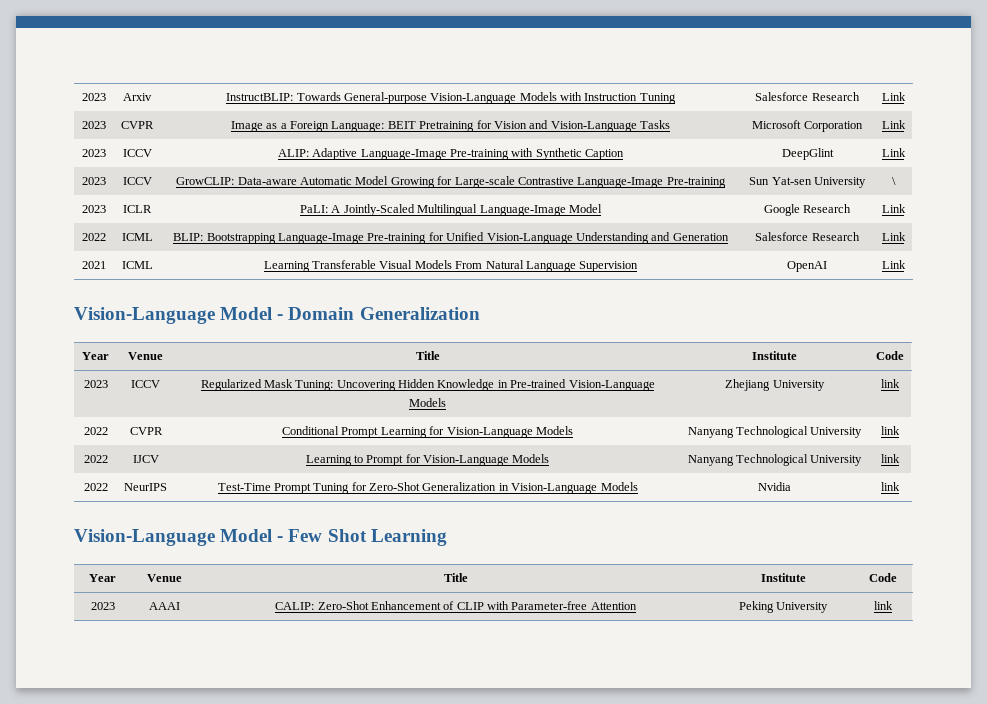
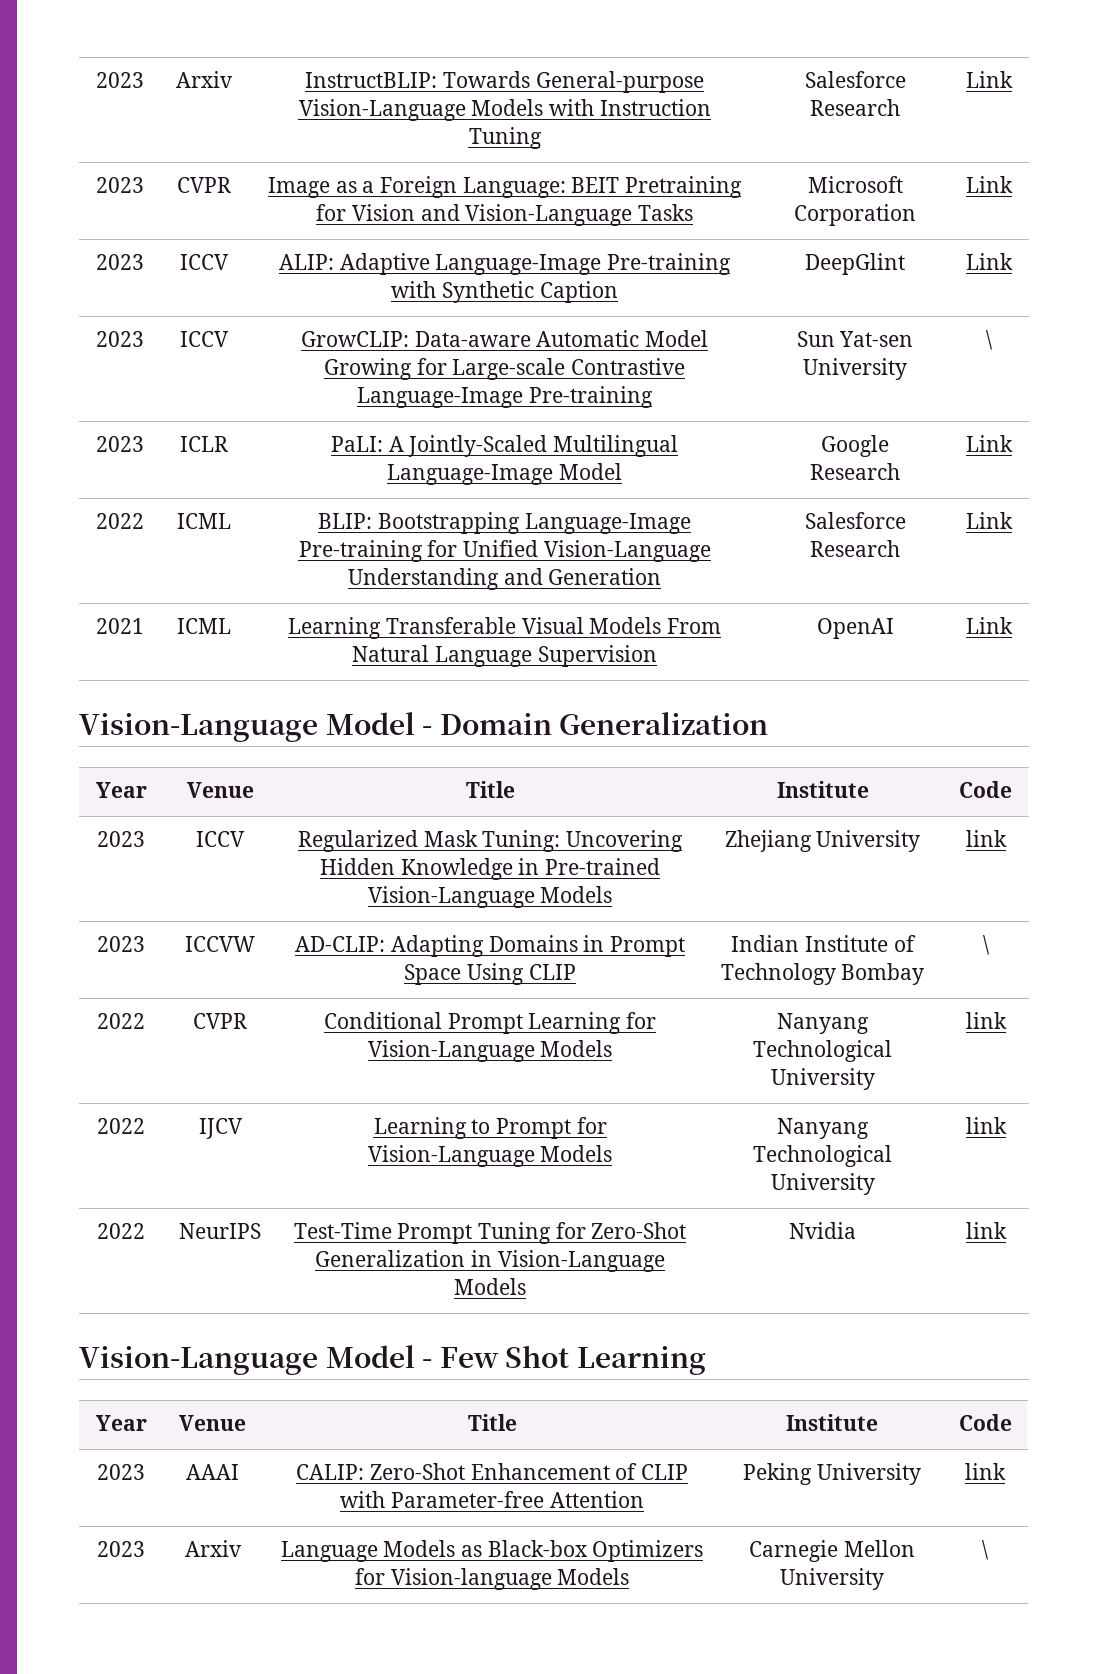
(900, 383) none -> [97,936,145,952] [185,936,255,952] [295,935,685,957] [404,963,576,985] [731,935,916,952] [720,963,925,985] [982,935,990,955] // 2023 | ICCVW | AD-CLIP: Adapting Domains in Prompt Space Using CLIP | Indian Institute of Technology Bombay | \
(893, 605) none -> [97,1541,145,1557] [184,1540,242,1557] [280,1540,704,1562] [354,1568,630,1590] [749,1540,915,1562] [780,1568,884,1590] [982,1540,989,1560] // 2023 | Arxiv | Language Models as Black-box Optimizers for Vision-language Models | Carnegie Mellon University | \

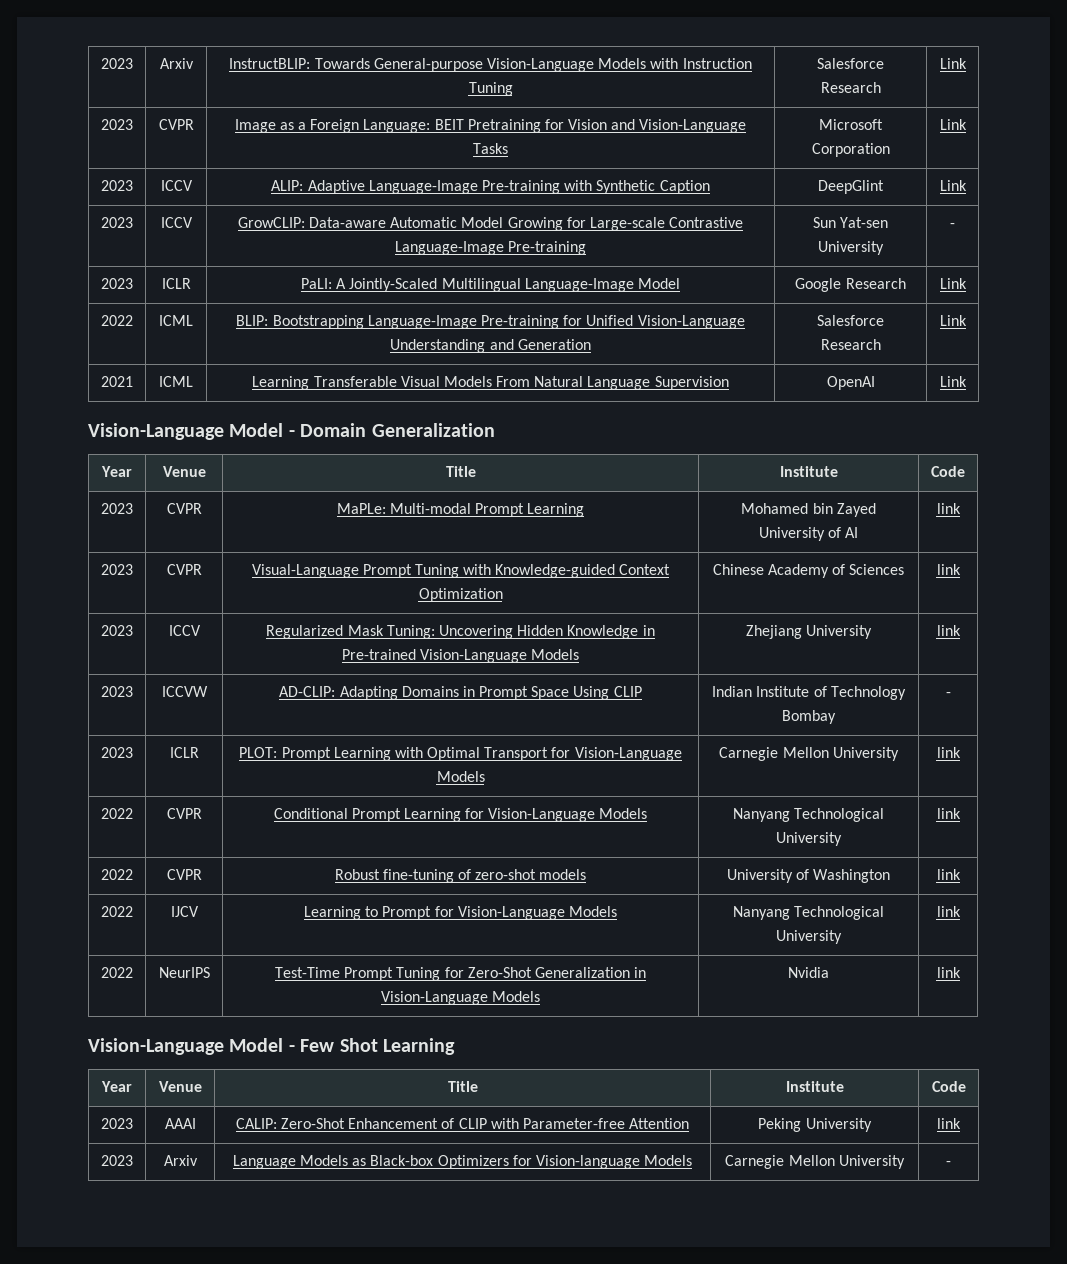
[986,330,993,350] \ -> [950,223,955,228] -
(1012, 789) none -> [101,503,133,514] [166,503,202,514] [336,503,585,517] [741,503,876,517] [758,527,859,541] [936,503,961,514] [101,564,133,575] [166,564,202,575] [251,564,671,578] [418,588,503,602] [712,564,905,578] [936,564,961,575] // 2023 | CVPR | MaPLe: Multi-modal Prompt Learning | Mohamed bin Zayed University of AI | link // 2023 | CVPR | Visual-Language Prompt Tuning with Knowledge-guided Context Optimization | Chinese Academy of Sciences | link
[982,935,990,955] \ -> [945,692,951,697] [101,747,133,758] [169,747,199,758] [239,747,682,761] [436,771,485,782] [719,747,899,761] [936,747,961,758] - // 2023 | ICLR | PLOT: Prompt Learning with Optimal Transport for Vision-Language Models | Carnegie Mellon University | link
(1007, 1020) none -> [101,869,133,880] [166,869,202,880] [334,869,587,883] [726,869,891,883] [936,869,961,880] // 2022 | CVPR | Robust fine-tuning of zero-shot models | University of Washington | link
[982,1540,989,1560] \ -> [946,1161,951,1166] -

